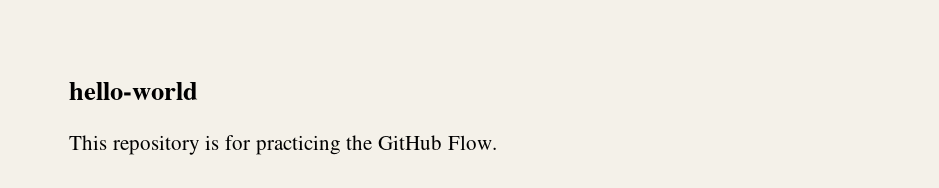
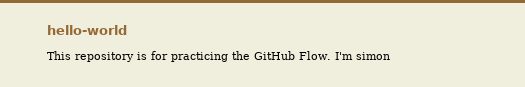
(497, 142) none -> [334,52,390,60] I'm simon

